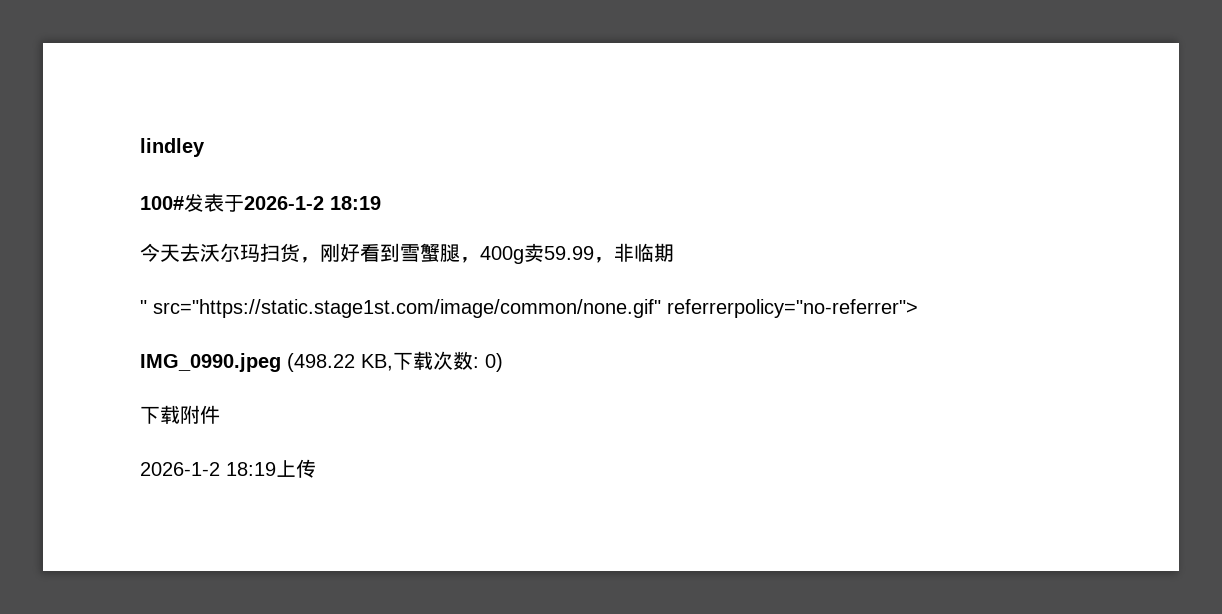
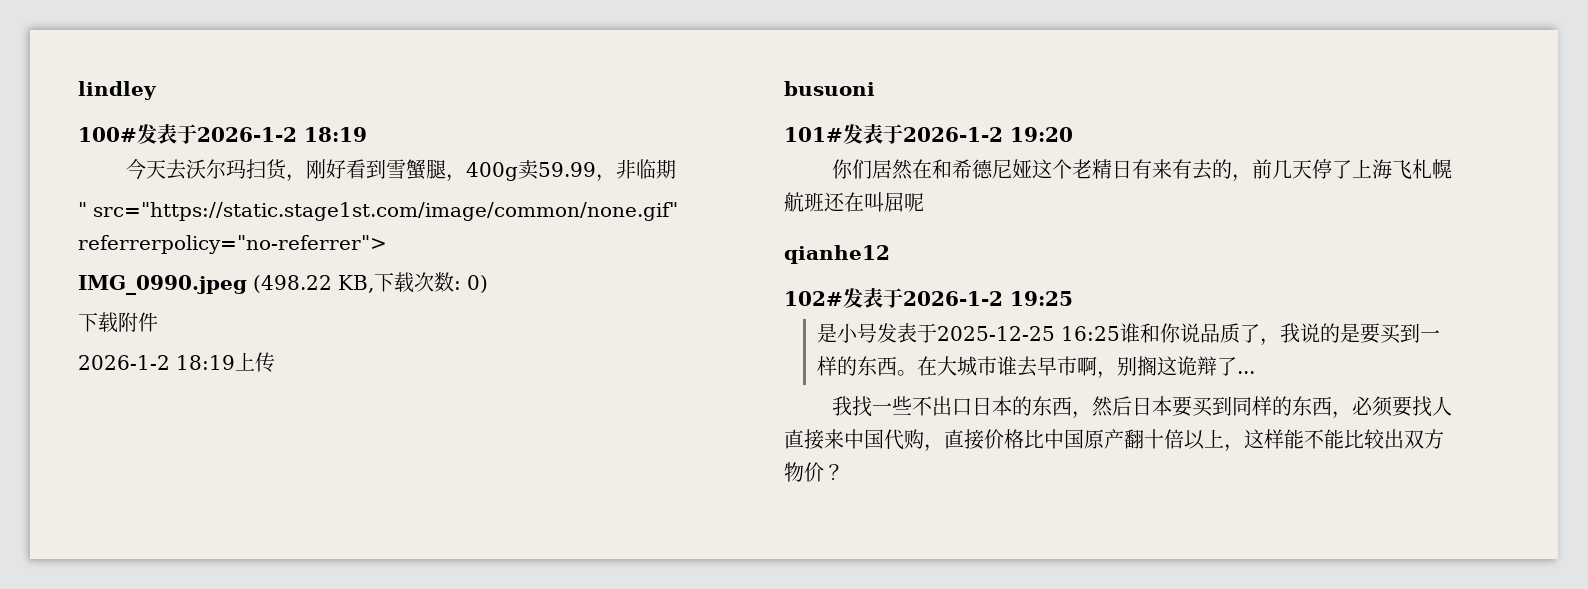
(316, 468) none -> [784,81,875,96] [784,124,1073,144] [831,159,1452,182] [784,192,924,212] [784,245,890,264] [784,288,1073,308] [817,323,1441,346] [817,356,1256,379] [831,396,1452,419] [784,429,1444,452] [784,462,844,482] // busuoni // 101#发表于2026-1-2 19:20 // 你们居然在和希德尼娅这个老精日有来有去的，前几天停了上海飞札幌航班还在叫屈呢 // qianhe12 // 102#发表于2026-1-2 19:25 // 是小号发表于2025-12-25 16:25谁和你说品质了，我说的是要买到一样的东西。在大城市谁去早市啊，别搁这诡辩了... // 我找一些不出口日本的东西，然后日本要买到同样的东西，必须要找人直接来中国代购，直接价格比中国原产翻十倍以上，这样能不能比较出双方物价？

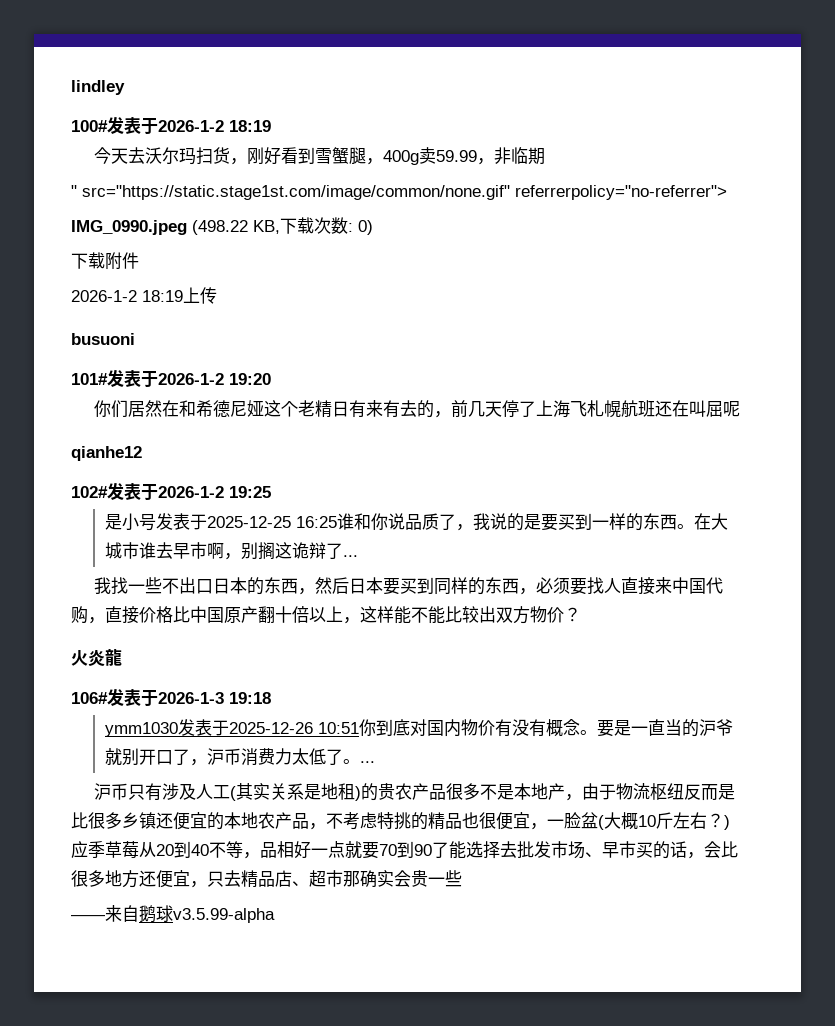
(844, 472) none -> [71,649,122,666] [71,688,271,706] [104,719,733,737] [104,748,375,766] [94,783,736,801] [71,812,730,830] [71,841,738,859] [71,870,462,888] [71,905,275,923] // 火炎龍 // 106#发表于2026-1-3 19:18 // ymm1030发表于2025-12-26 10:51你到底对国内物价有没有概念。要是一直当的沪爷就别开口了，沪币消费力太低了。... // 沪币只有涉及人工(其实关系是地租)的贵农产品很多不是本地产，由于物流枢纽反而是比很多乡镇还便宜的本地农产品，不考虑特挑的精品也很便宜，一脸盆(大概10斤左右？)应季草莓从20到40不等，品相好一点就要70到90了能选择去批发市场、早市买的话，会比很多地方还便宜，只去精品店、超市那确实会贵一些 // ——来自鹅球v3.5.99-alpha

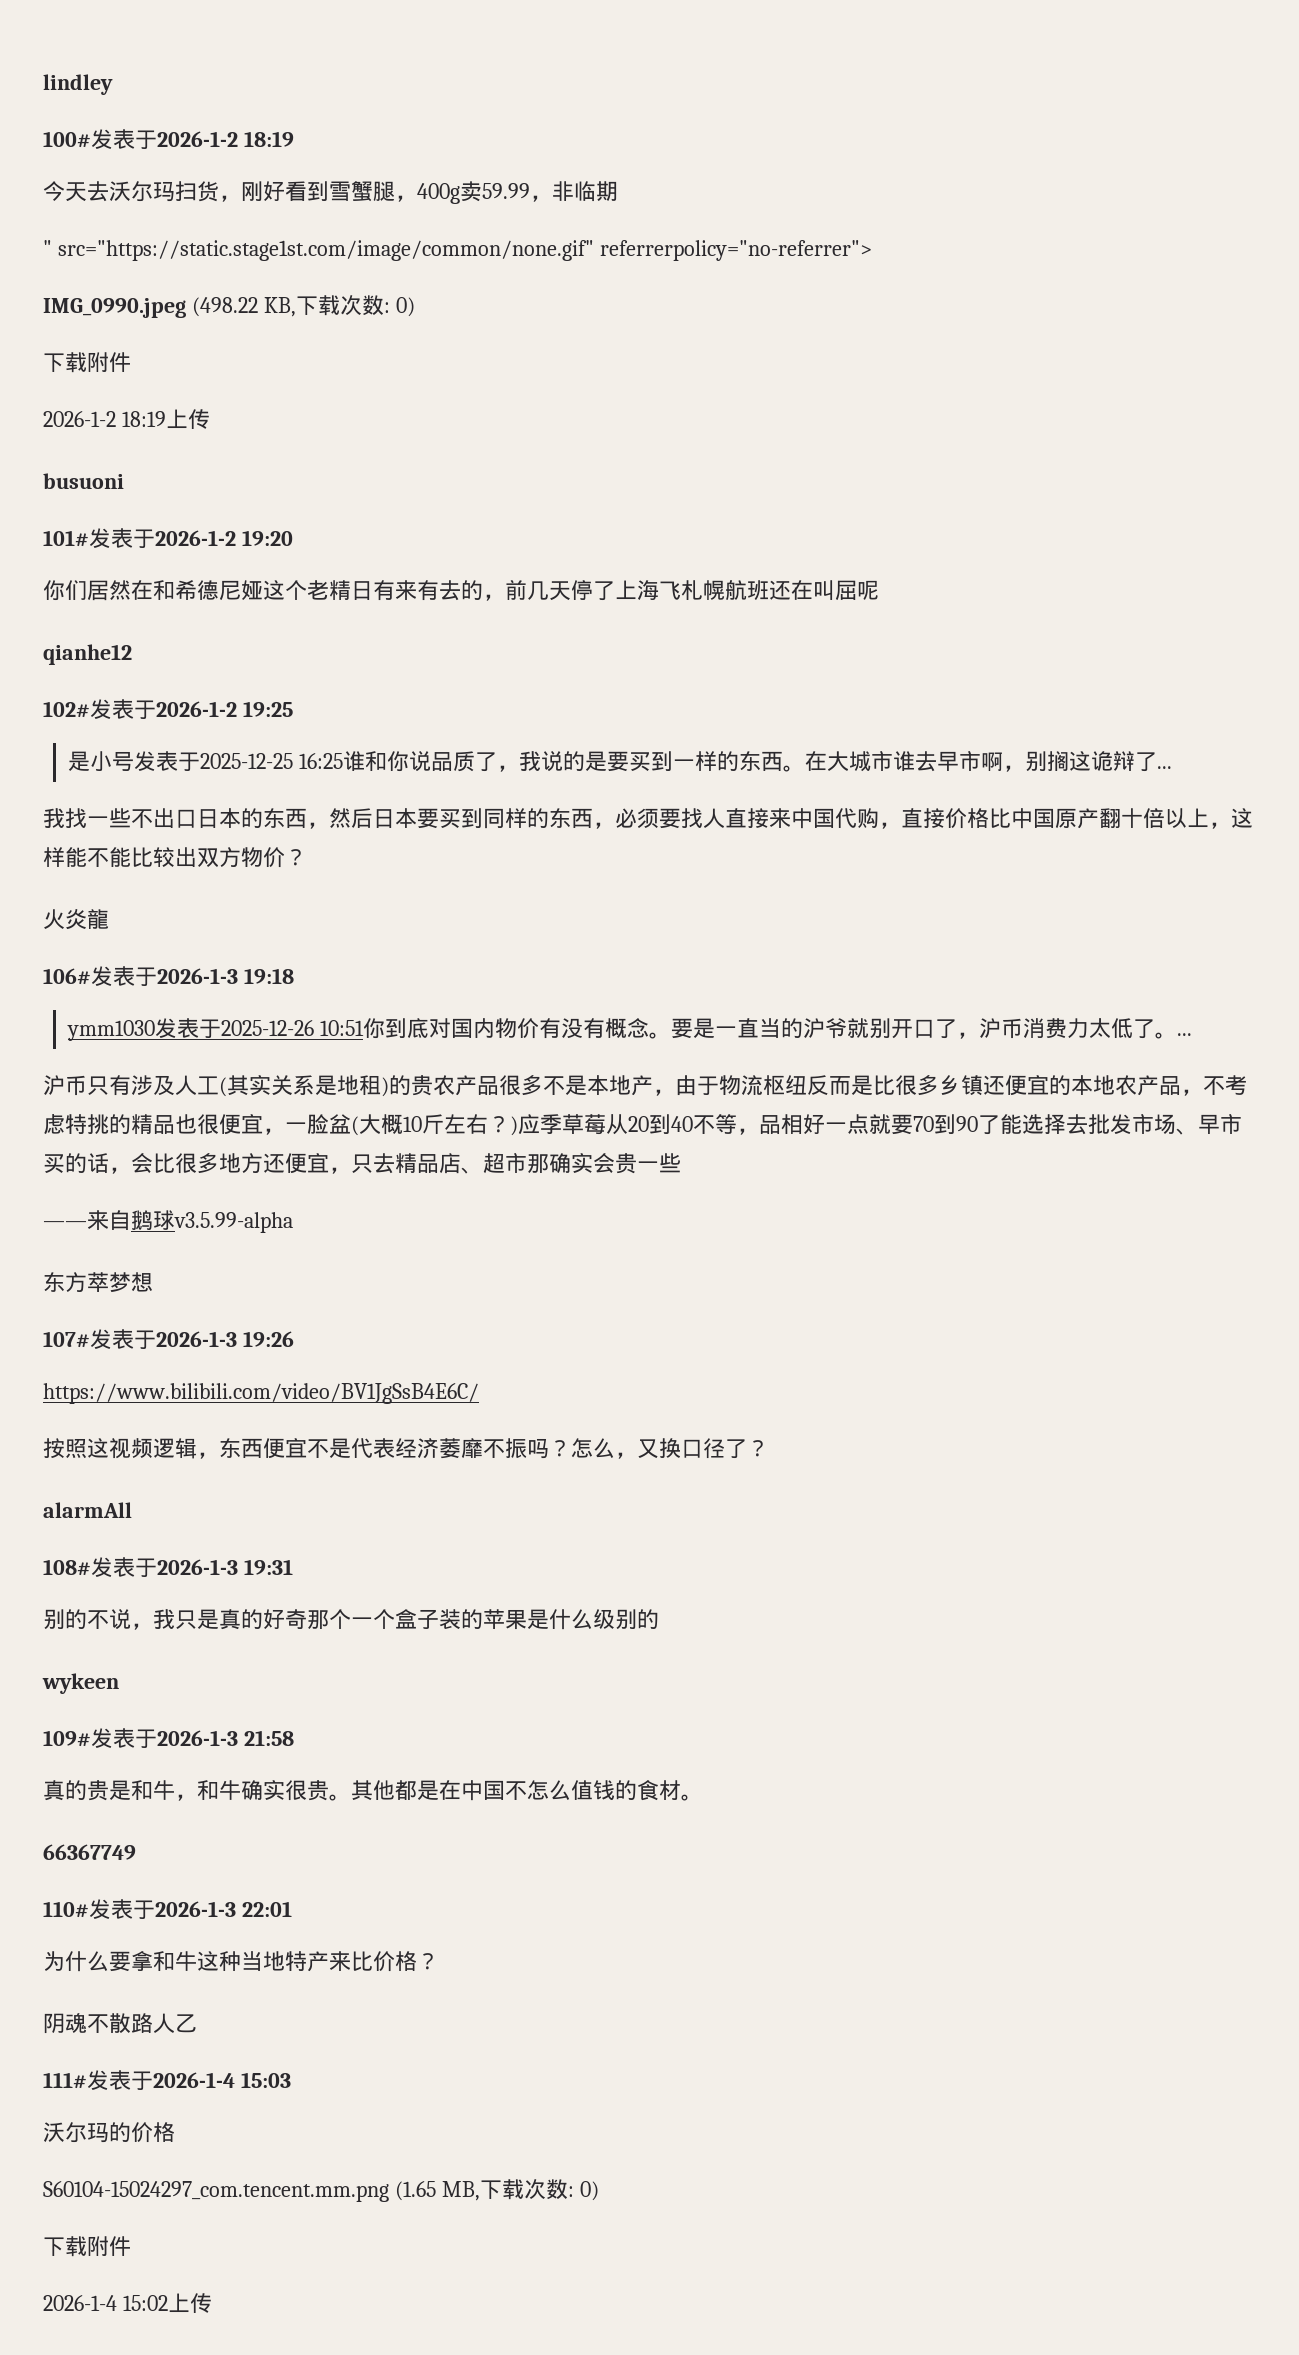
(275, 915) none -> [43,1272,153,1293] [43,1329,294,1349] [43,1383,479,1404] [43,1438,769,1459] [43,1502,132,1518] [43,1557,293,1577] [43,1609,659,1630] [42,1673,119,1694] [43,1728,294,1748] [43,1779,703,1801] [43,1844,136,1860] [43,1899,292,1919] [43,1951,439,1972] [43,2013,197,2034] [43,2070,291,2090] [43,2122,175,2143] [43,2179,599,2202] [43,2236,131,2257] [43,2293,212,2313] // 东方萃梦想 // 107#发表于2026-1-3 19:26 // https://www.bilibili.com/video/BV1JgSsB4E6C/ // 按照这视频逻辑，东西便宜不是代表经济萎靡不振吗？怎么，又换口径了？ // alarmAll // 108#发表于2026-1-3 19:31 // 别的不说，我只是真的好奇那个一个盒子装的苹果是什么级别的 // wykeen // 109#发表于2026-1-3 21:58 // 真的贵是和牛，和牛确实很贵。其他都是在中国不怎么值钱的食材。 // 66367749 // 110#发表于2026-1-3 22:01 // 为什么要拿和牛这种当地特产来比价格？ // 阴魂不散路人乙 // 111#发表于2026-1-4 15:03 // 沃尔玛的价格 // S60104-15024297_com.tencent.mm.png (1.65 MB,下载次数: 0) // 下载附件 // 2026-1-4 15:02上传

